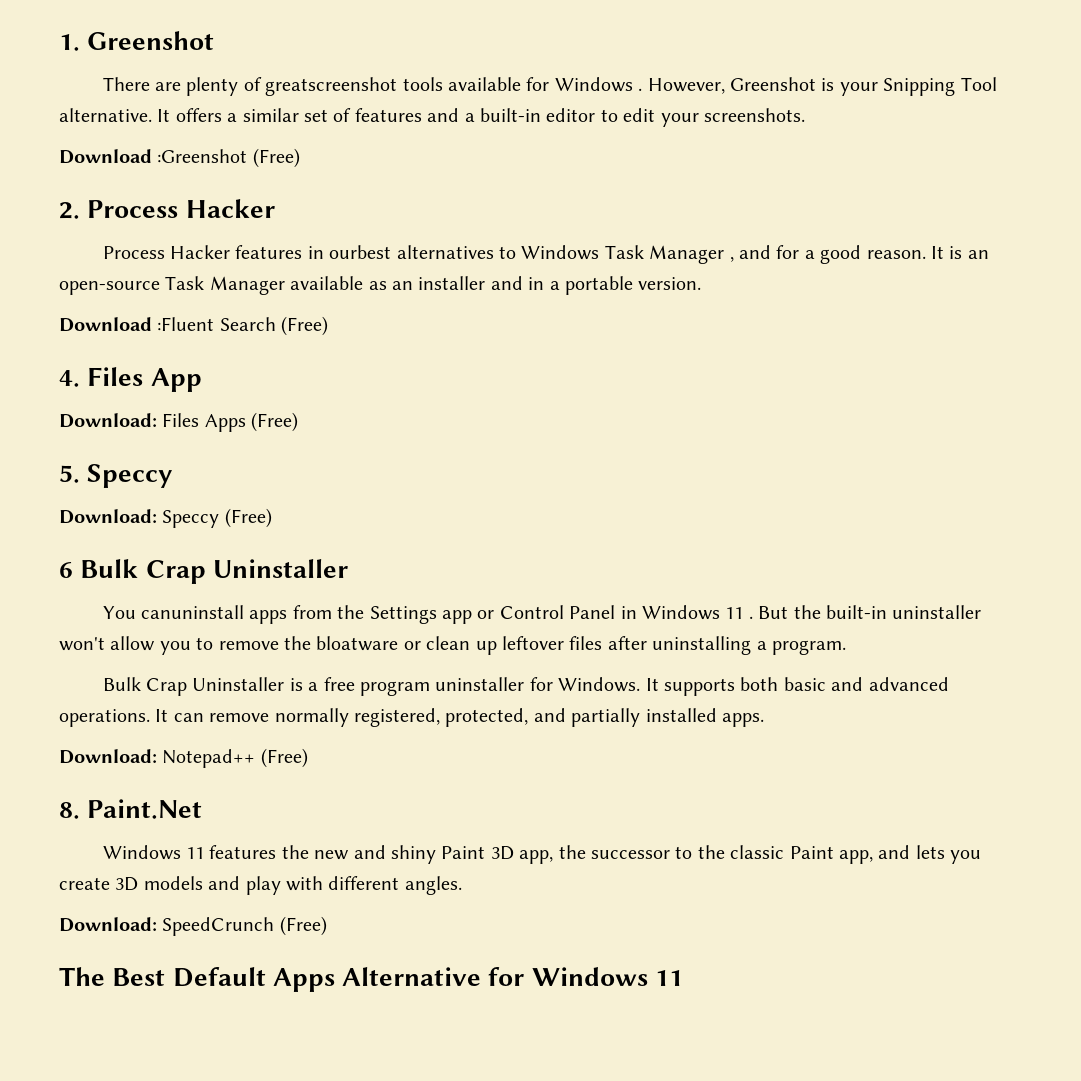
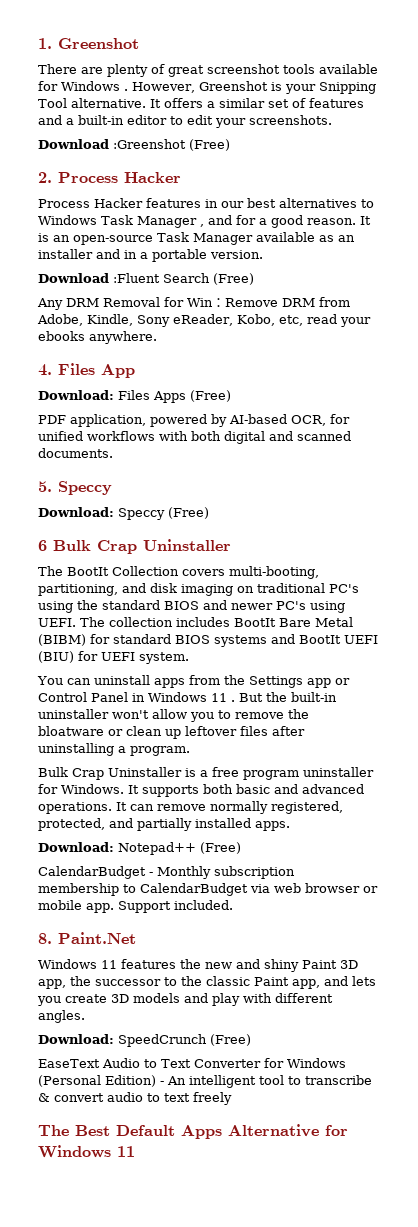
[265,77,398,96] greatscreenshot -> [168,64,280,77] great screenshot
[329,245,392,259] ourbest -> [221,198,276,208] our best
(329, 326) none -> [37,297,350,310] [37,314,371,327] [38,331,157,344] // Any DRM Removal for Win：Remove DRM from Adobe, Kindle, Sony eReader, Kobo, etc, read your ebooks anywhere.
(299, 422) none -> [38,414,350,427] [38,431,351,444] [38,448,113,458] // PDF application, powered by AI-based OCR, for unified workflows with both digital and scanned documents.
(348, 568) none -> [38,566,319,579] [38,583,359,596] [38,600,345,613] [38,617,353,627] [38,634,378,647] [38,651,189,664] // The BootIt Collection covers multi-booting, partitioning, and disk imaging on traditional PC's using the standard BIOS and newer PC's using UEFI. The collection includes BootIt Bare Metal (BIBM) for standard BIOS systems and BootIt UEFI (BIU) for UEFI system.
[141,605,245,619] canuninstall -> [66,675,150,685] can uninstall
(308, 758) none -> [38,866,295,879] [38,883,378,896] [38,900,233,913] // CalendarBudget - Monthly subscription membership to CalendarBudget via web browser or mobile app. Support included.
(327, 926) none -> [38,1058,346,1068] [38,1075,372,1088] [38,1092,232,1105] // EaseText Audio to Text Converter for Windows (Personal Edition) - An intelligent tool to transcribe & convert audio to text freely

